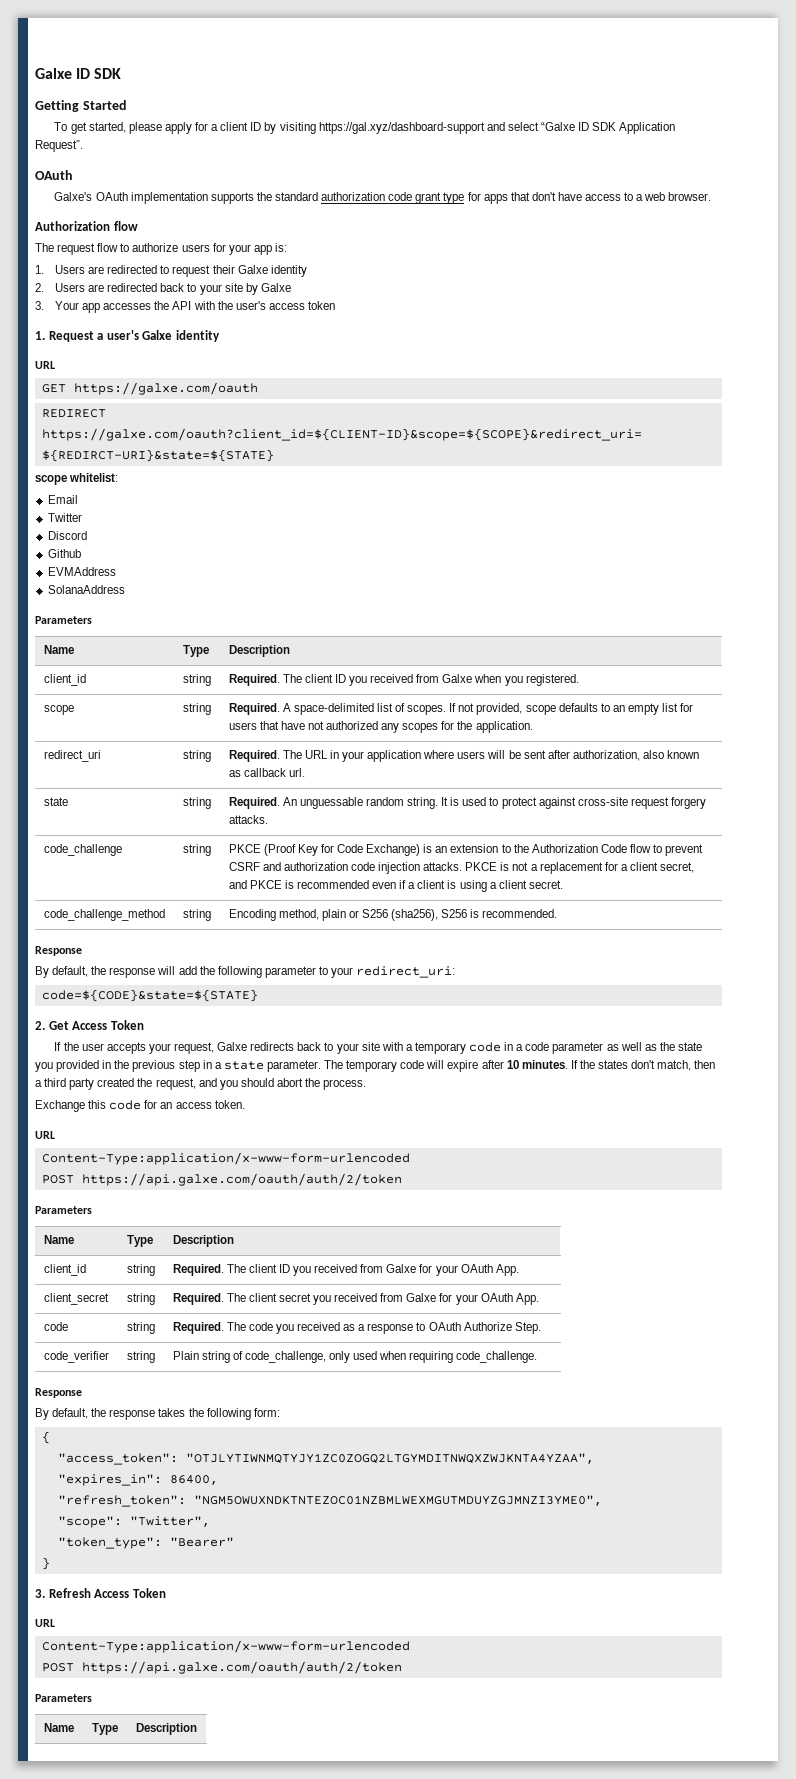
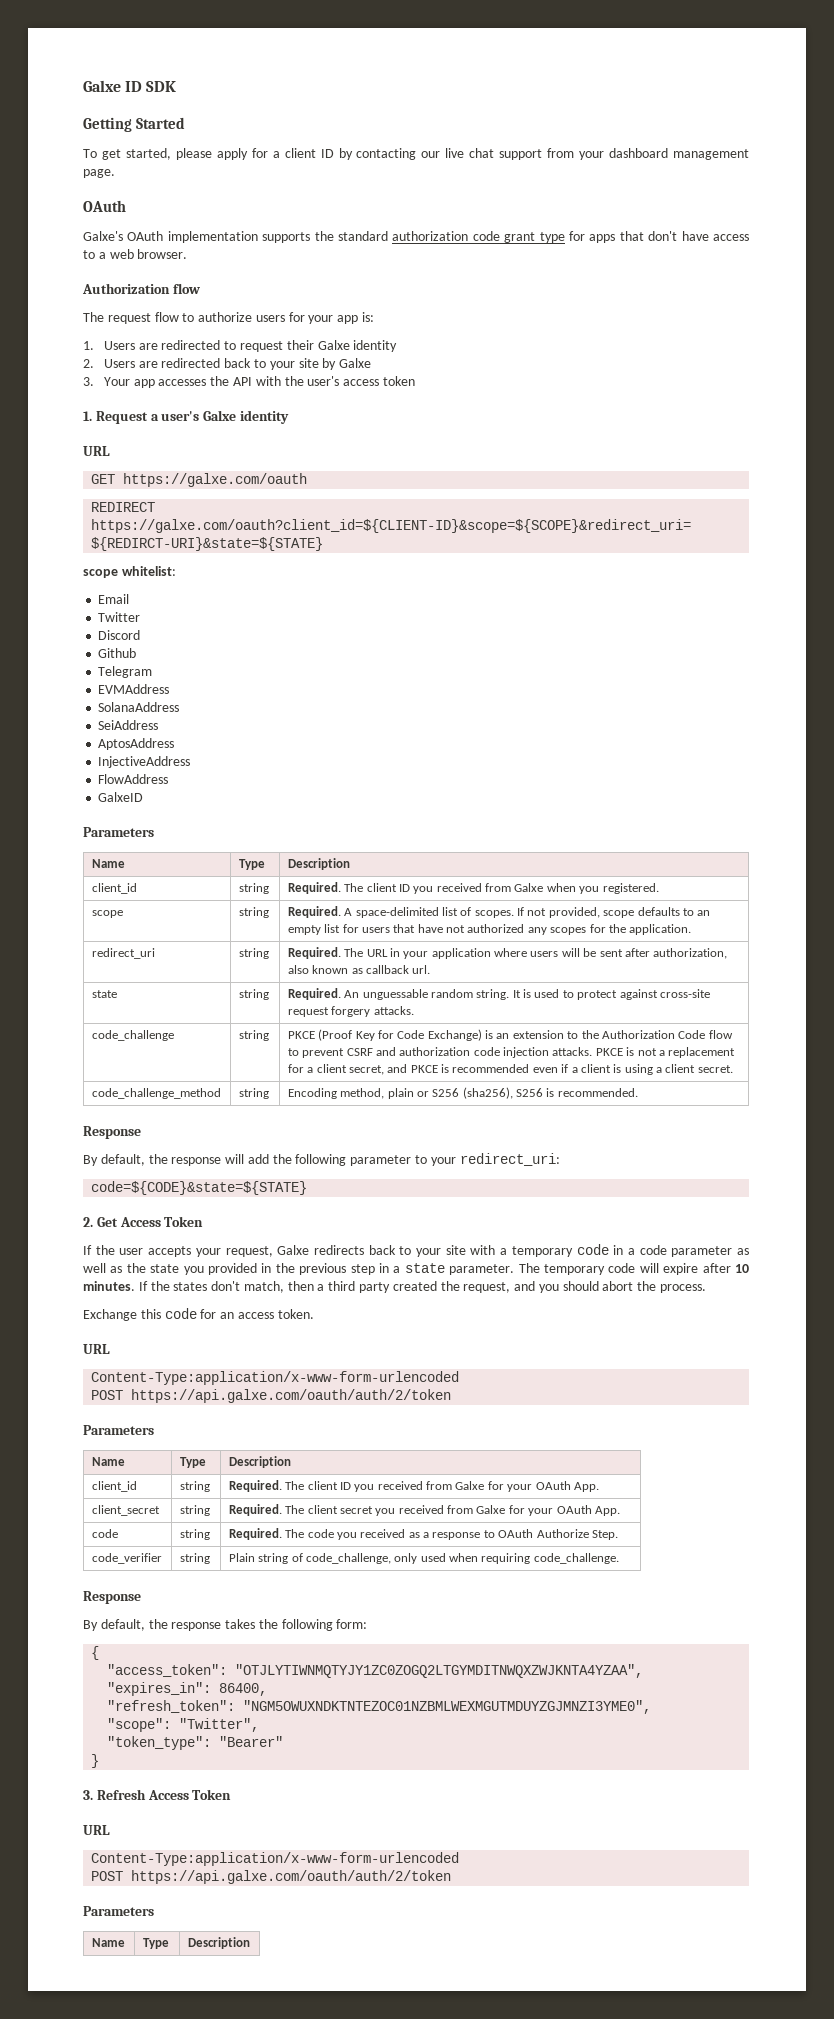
[279,122,676,134] [35,140,83,152] visiting https://gal.xyz/dashboard-support and select “Galxe ID SDK Application Request”. -> [356,148,750,160] [83,169,115,178] contacting our live chat support from your dashboard management page.
(81, 553) none -> [98,666,153,678] // Telegram
(125, 589) none -> [98,720,159,730] [98,738,175,750] [98,756,191,768] [98,774,169,784] [98,792,144,802] // SeiAddress // AptosAddress // InjectiveAddress // FlowAddress // GalxeID

